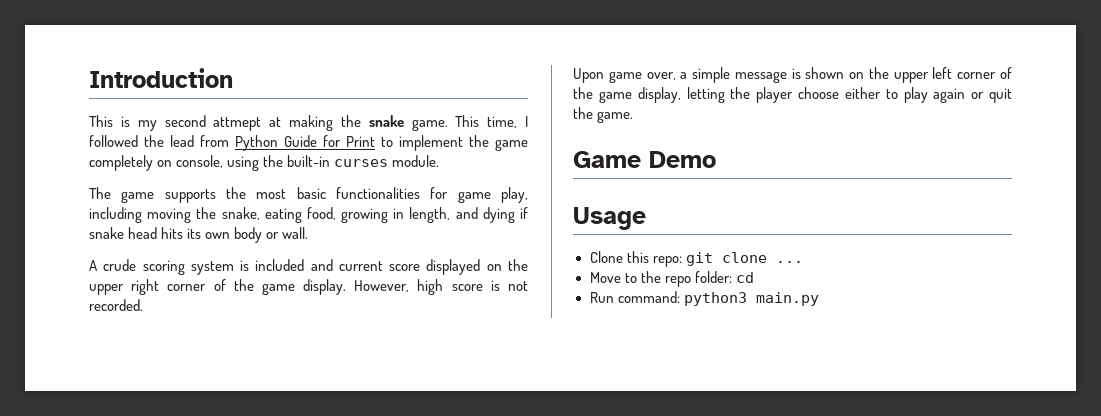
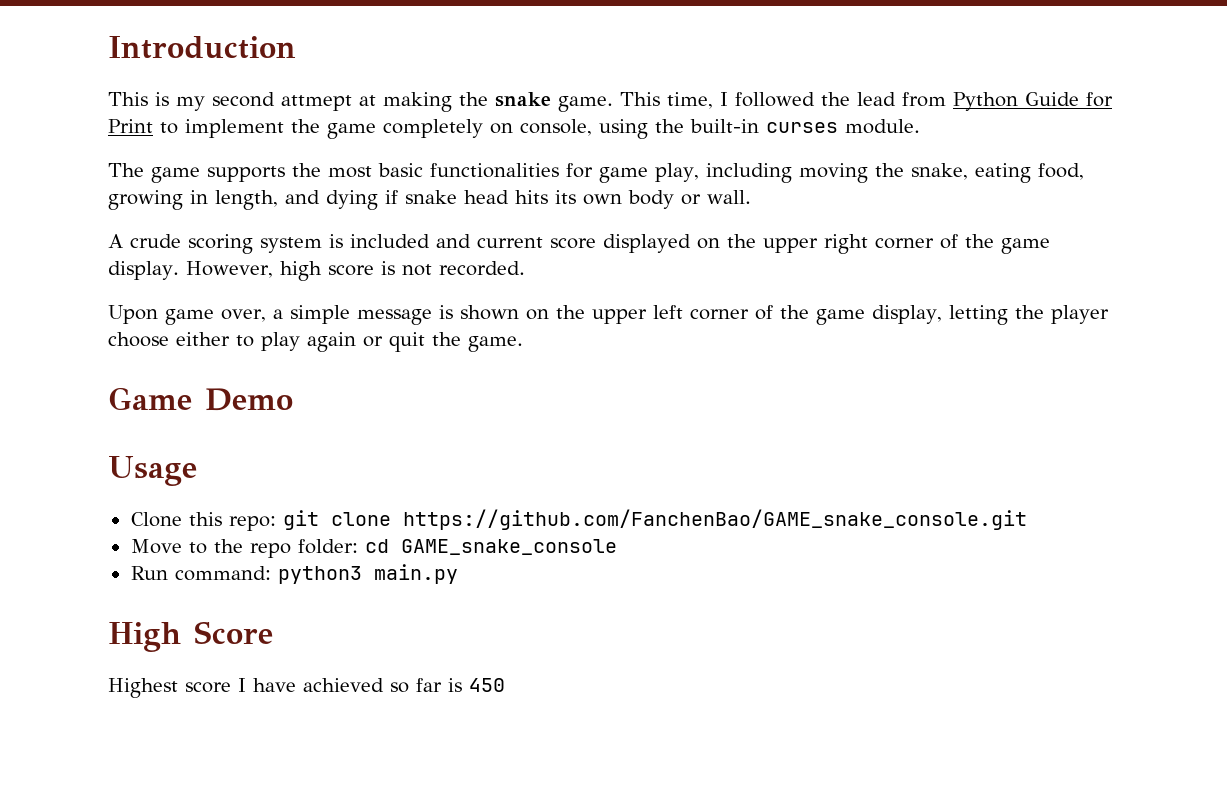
[775,261,803,263] ... -> [402,509,1027,530] https://github.com/FanchenBao/GAME_snake_console.git
(754, 277) none -> [400,539,617,555] GAME_snake_console
(819, 299) none -> [108,621,273,652] [108,678,505,698] // High Score // Highest score I have achieved so far is 450

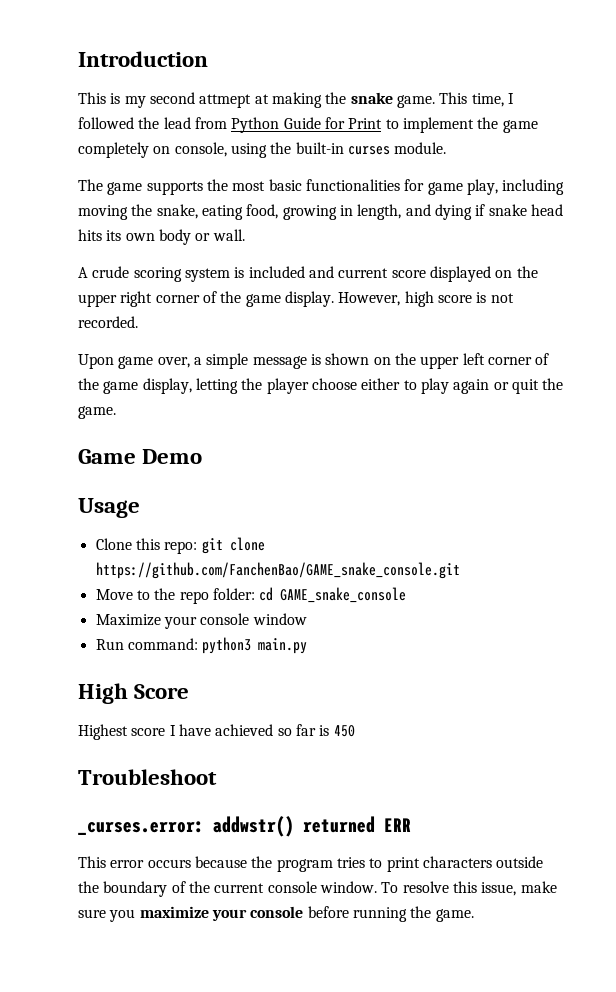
(617, 547) none -> [95,613,307,629] // Maximize your console window
(505, 685) none -> [78,769,217,785] [78,816,411,837] [78,856,544,872] [78,881,557,897] [78,906,474,922] // Troubleshoot // _curses.error: addwstr() returned ERR // This error occurs because the program tries to print characters outside the boundary of the current console window. To resolve this issue, make sure you maximize your console before running the game.

